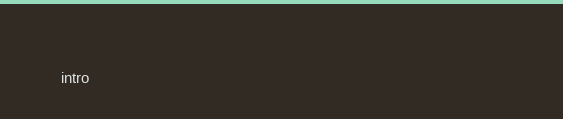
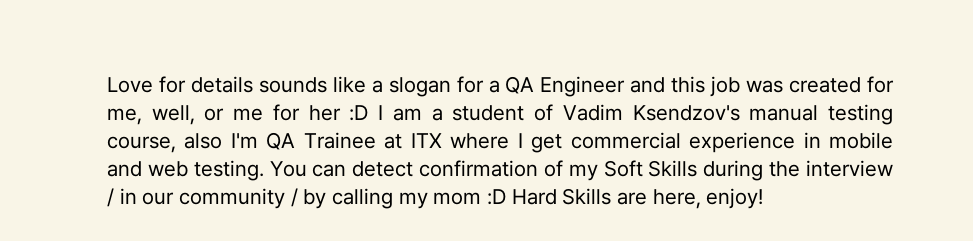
[61,72,89,83] intro -> [107,76,894,97] [107,104,894,125] [107,132,893,153] [107,160,893,181] [107,188,764,209] Love for details sounds like a slogan for a QA Engineer and this job was created for me, well, or me for her :D I am a student of Vadim Ksendzov's manual testing course, also I'm QA Trainee at ITX where I get commercial experience in mobile and web testing. You can detect confirmation of my Soft Skills during the interview / in our community / by calling my mom :D Hard Skills are here, enjoy!

